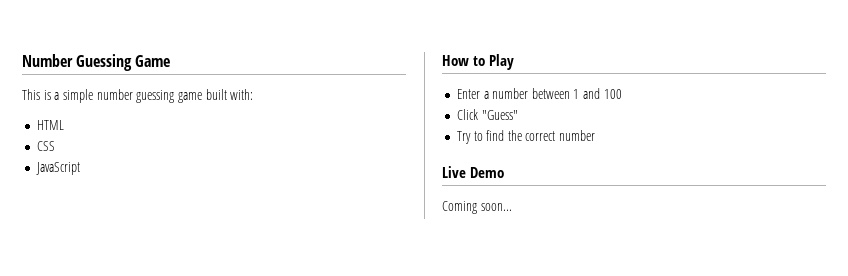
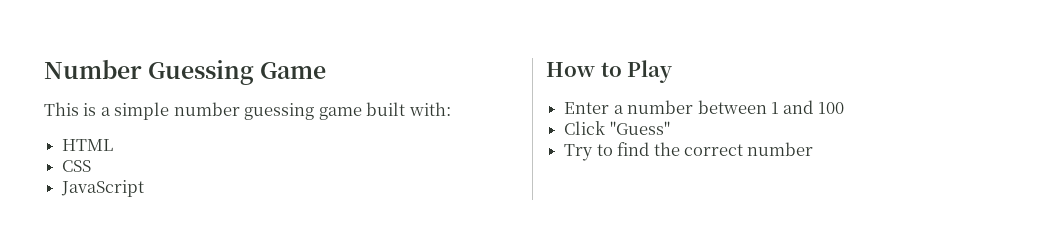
[442,166,505,178] [442,201,512,214] // Live Demo // Coming soon... -> (814, 149) none

